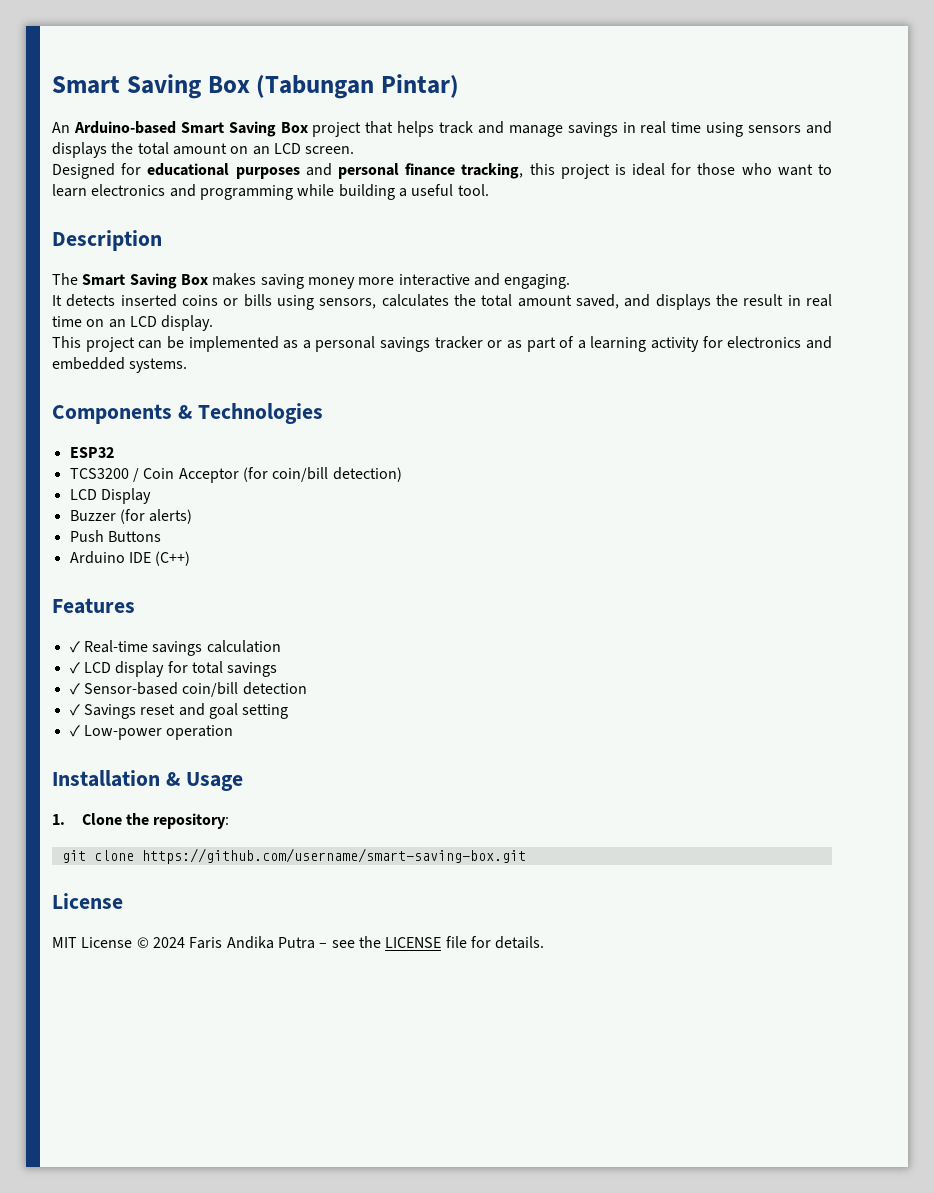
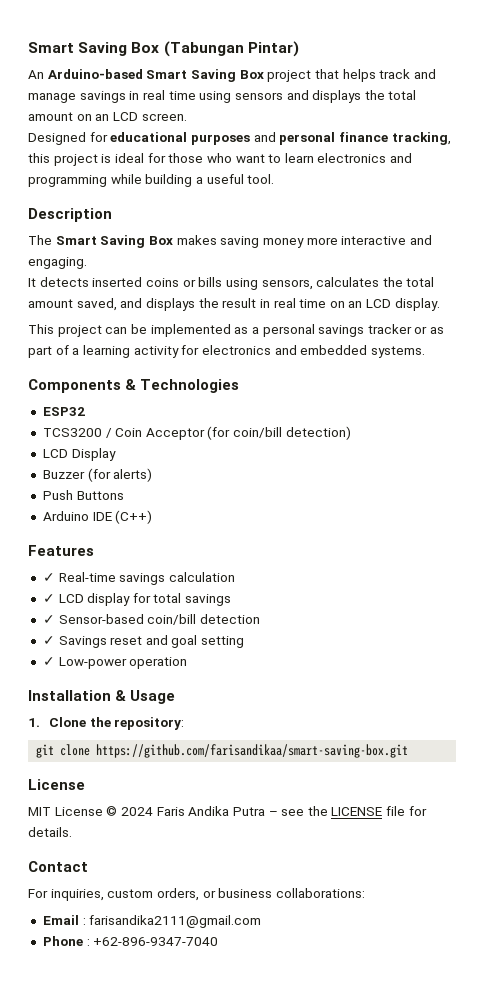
[141,848,526,864] https://github.com/username/smart-saving-box.git -> [96,744,409,758] https://github.com/farisandikaa/smart-saving-box.git
(545, 942) none -> [28,861,88,872] [28,888,365,901] [42,915,262,928] [42,936,219,946] // Contact // For inquiries, custom orders, or business collaborations: // Email : farisandika2111@gmail.com // Phone : +62-896-9347-7040

